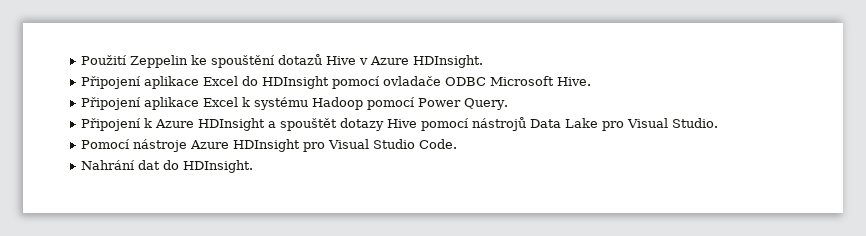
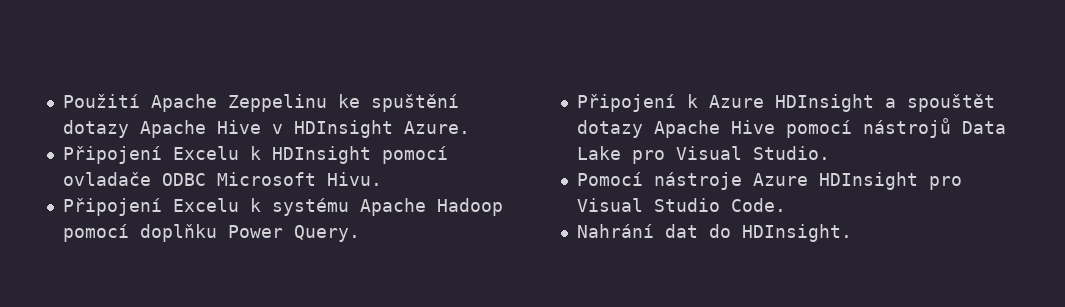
[130,54,484,68] [81,76,259,89] Zeppelin ke spouštění dotazů Hive v Azure HDInsight. // Připojení aplikace Excel do -> [150,94,459,112] [62,120,470,138] [62,146,261,164] Apache Zeppelinu ke spuštění dotazy Apache Hive v HDInsight Azure. // Připojení Excelu k
[557,77,592,86] [81,97,239,110] Hive. // Připojení aplikace Excel -> [326,172,382,186] [62,198,239,216] Hivu. // Připojení Excelu
(309, 103) none -> [359,198,426,216] Apache
(416, 103) none -> [139,224,217,242] doplňku
(385, 124) none -> [653,120,720,138] Apache

